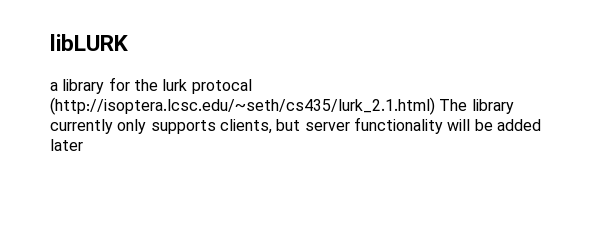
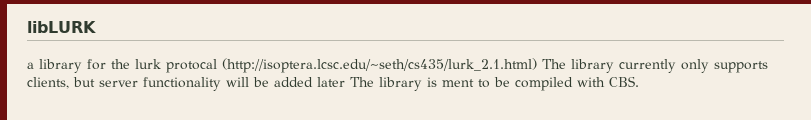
(83, 145) none -> [350,76,639,91] The library is ment to be compiled with CBS.

